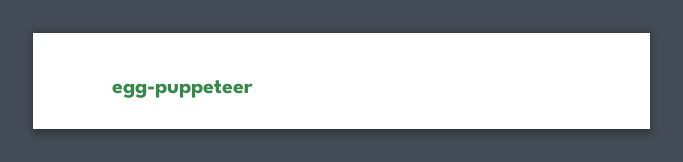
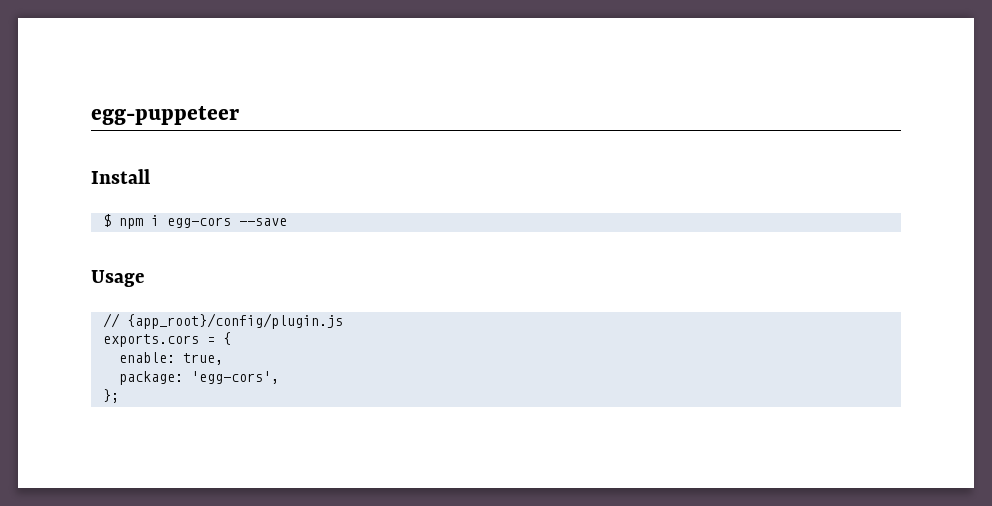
(253, 89) none -> [91,169,150,184] [102,214,287,229] [91,270,144,287] [102,313,343,329] [102,332,231,347] [118,352,223,365] [118,371,279,385] [102,389,119,403] // Install // $ npm i egg-cors --save // Usage // // {app_root}/config/plugin.js // exports.cors = { // enable: true, // package: 'egg-cors', // };

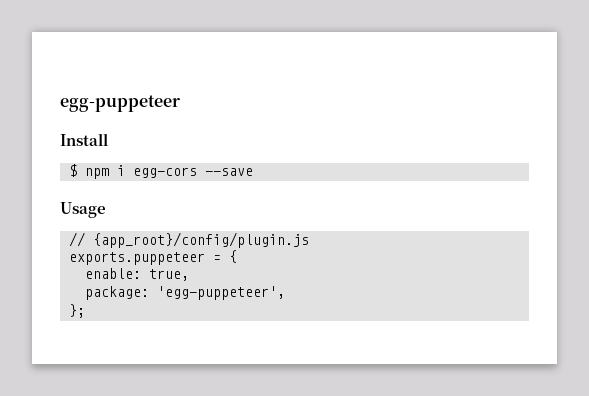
[102,334,199,347] exports.cors -> [68,252,205,265] exports.puppeteer
[190,371,279,384] 'egg-cors', -> [156,286,285,300] 'egg-puppeteer',

